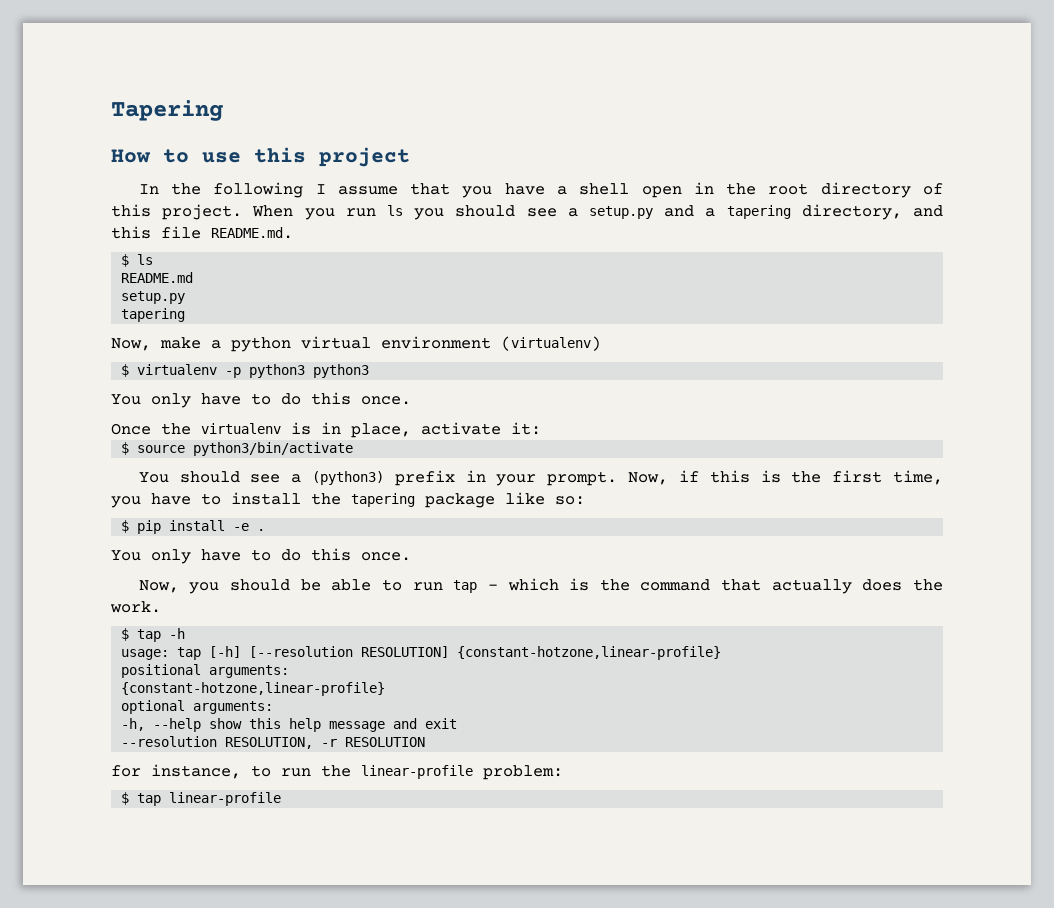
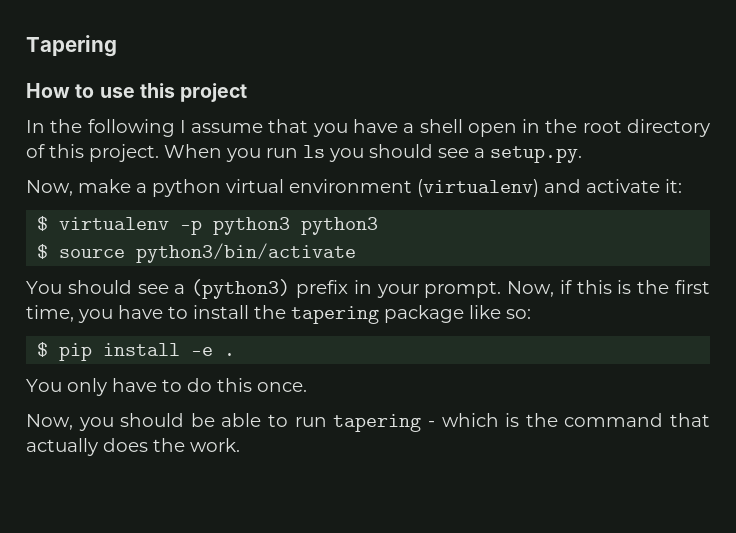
[588,204,944,220] [111,226,293,239] [121,254,154,267] [121,272,194,283] [121,291,186,304] [121,308,186,322] setup.py and a tapering directory, and this file README.md. // $ ls // README.md // setup.py // tapering -> [490,146,582,163] setup.py.
(601, 343) none -> [544,179,682,193] and activate it:
[111,392,411,408] [111,422,541,438] // You only have to do this once. // Once the virtualenv is in place, activate it: -> (379, 226) none
[453,580,478,593] tap -> [333,414,422,432] tapering
[121,628,186,642] [121,646,722,660] [121,664,290,678] [121,682,386,696] [121,700,274,714] [121,718,458,732] [121,736,426,749] [111,764,563,780] [121,792,282,806] // $ tap -h // usage: tap [-h] [--resolution RESOLUTION] {constant-hotzone,linear-profile} // positional arguments: // {constant-hotzone,linear-profile} // optional arguments: // -h, --help show this help message and exit // --resolution RESOLUTION, -r RESOLUTION // for instance, to run the linear-profile problem: // $ tap linear-profile -> (240, 445) none

